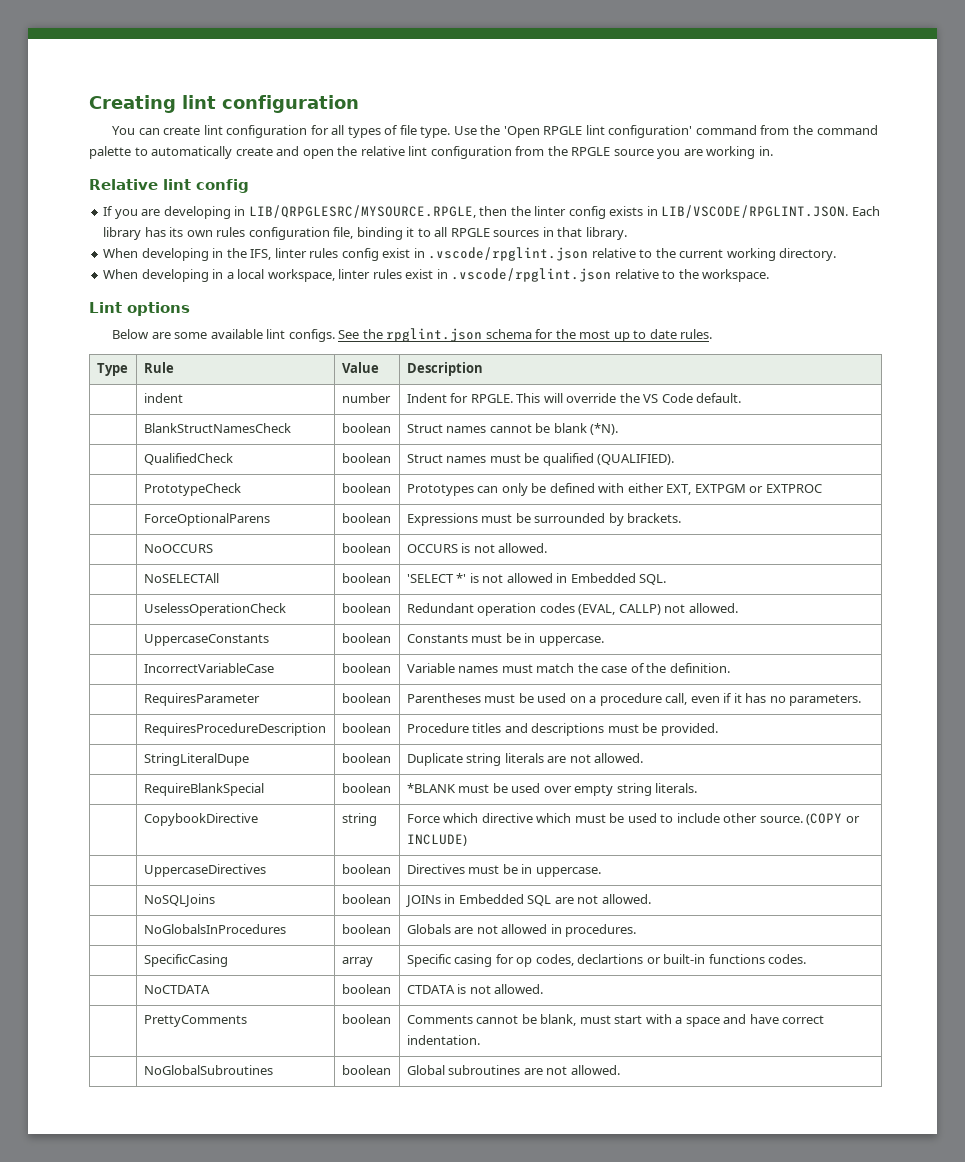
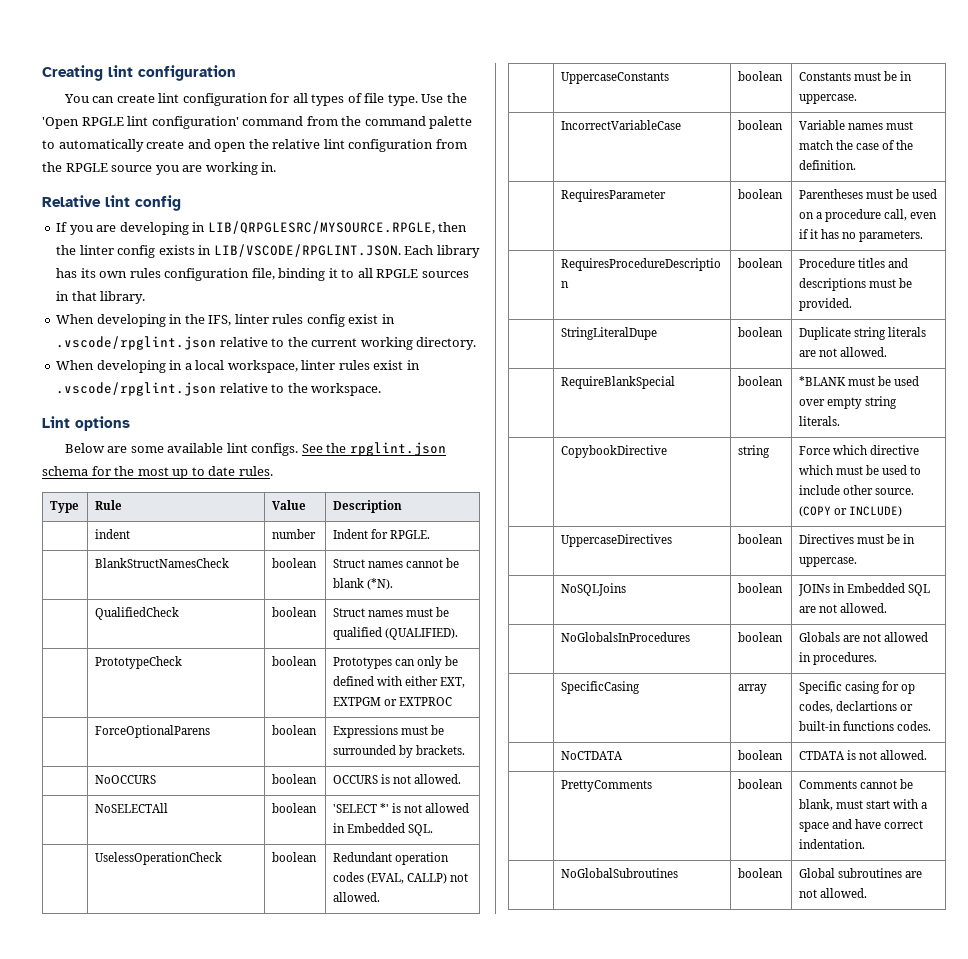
[516,393,742,403] This will override the VS Code default. -> (430, 534) none

